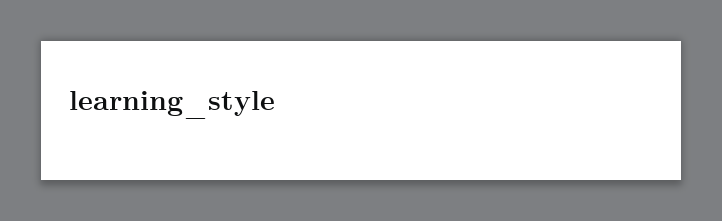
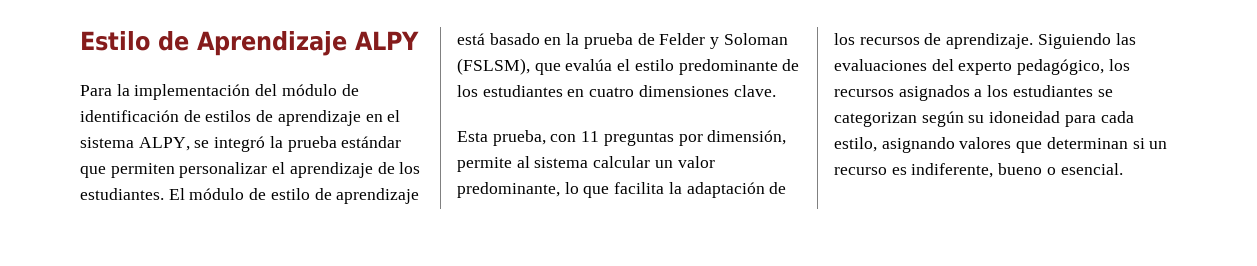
[69,91,275,119] learning_style -> [80,31,419,56] [80,84,359,100] [80,110,401,126] [80,136,402,152] [80,162,421,178] [80,188,420,204] [457,33,788,49] [457,58,800,75] [457,85,776,97] [457,130,787,146] [457,156,715,172] [457,182,787,198] [834,33,1136,49] [834,59,1130,75] [834,85,1113,101] [834,111,1134,127] [834,137,1168,153] [834,163,1123,178] Estilo de Aprendizaje ALPY // Para la implementación del módulo de identificación de estilos de aprendizaje en el sistema ALPY, se integró la prueba estándar que permiten personalizar el aprendizaje de los estudiantes. El módulo de estilo de aprendizaje está basado en la prueba de Felder y Soloman (FSLSM), que evalúa el estilo predominante de los estudiantes en cuatro dimensiones clave. // Esta prueba, con 11 preguntas por dimensión, permite al sistema calcular un valor predominante, lo que facilita la adaptación de los recursos de aprendizaje. Siguiendo las evaluaciones del experto pedagógico, los recursos asignados a los estudiantes se categorizan según su idoneidad para cada estilo, asignando valores que determinan si un recurso es indiferente, bueno o esencial.

